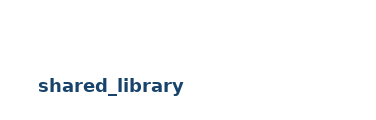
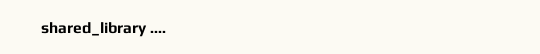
(184, 87) none -> [150,30,167,33] ....

